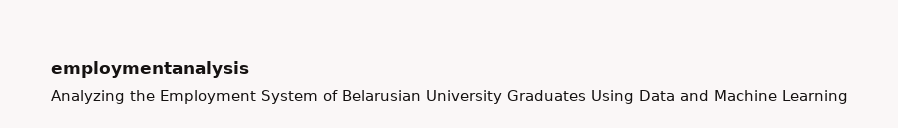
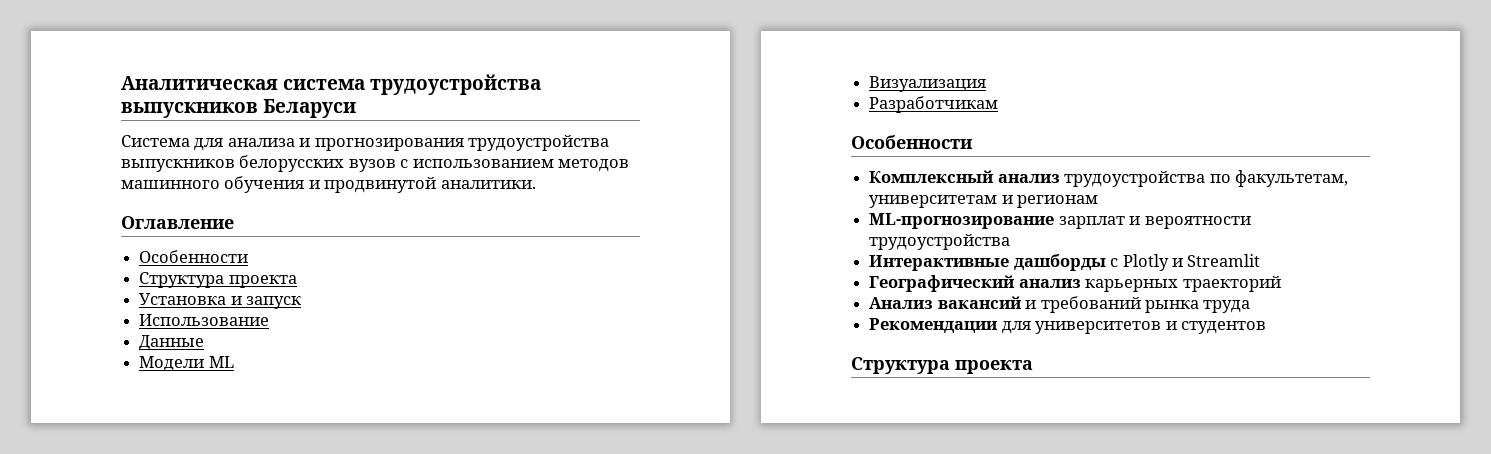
[51,61,249,78] [51,90,848,104] employmentanalysis // Analyzing the Employment System of Belarusian University Graduates Using Data and Machine Learning -> [121,74,542,95] [121,99,357,118] [121,135,610,151] [121,155,630,172] [121,176,536,193] [121,216,234,229] [139,250,249,263] [139,272,297,288] [139,293,302,309] [139,314,270,326] [139,335,205,351] [139,356,234,372] [869,76,987,92] [869,96,999,113] [851,135,973,149] [869,170,1348,187] [869,195,1099,208] [869,213,1251,229] [869,234,1011,250] [869,254,1261,271] [869,275,1281,292] [869,296,1251,313] [869,318,1266,334] [851,357,1033,374] Аналитическая система трудоустройства выпускников Беларуси // Система для анализа и прогнозирования трудоустройства выпускников белорусских вузов с использованием методов машинного обучения и продвинутой аналитики. // Оглавление // Особенности // Структура проекта // Установка и запуск // Использование // Данные // Модели ML // Визуализация // Разработчикам // Особенности // Комплексный анализ трудоустройства по факультетам, университетам и регионам // ML-прогнозирование зарплат и вероятности трудоустройства // Интерактивные дашборды с Plotly и Streamlit // Географический анализ карьерных траекторий // Анализ вакансий и требований рынка труда // Рекомендации для университетов и студентов // Структура проекта

